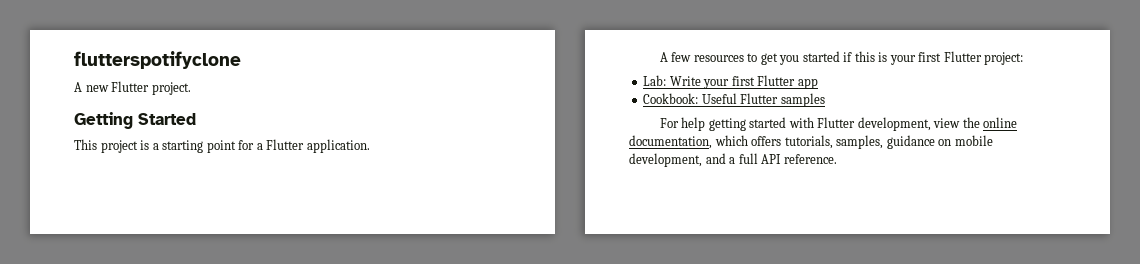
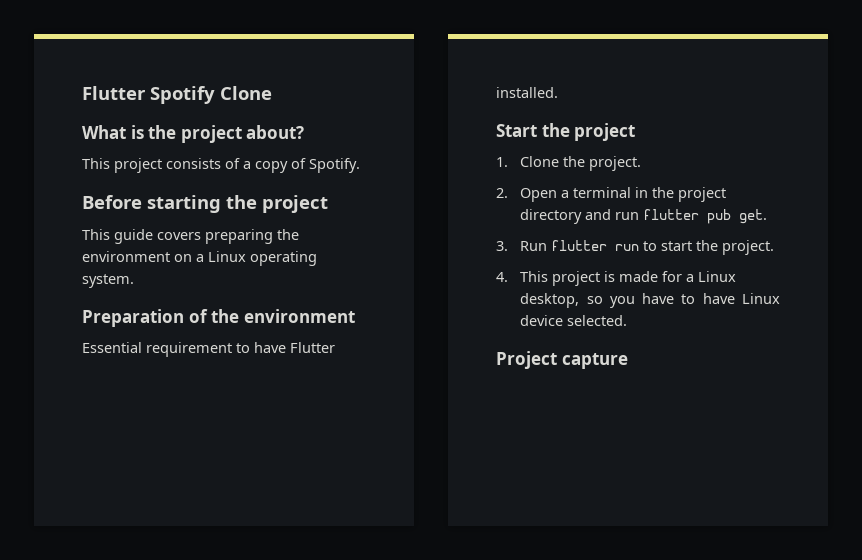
[74,51,241,69] [74,81,191,95] [74,112,196,129] [74,139,370,153] [659,51,1024,65] [643,75,818,89] [643,93,825,107] [659,117,1018,131] [629,135,993,149] [629,153,837,167] flutterspotifyclone // A new Flutter project. // Getting Started // This project is a starting point for a Flutter application. // A few resources to get you started if this is your first Flutter project: // Lab: Write your first Flutter app // Cookbook: Useful Flutter samples // For help getting started with Flutter development, view the online documentation, which offers tutorials, samples, guidance on mobile development, and a full API reference. -> [82,86,272,104] [82,125,305,143] [82,158,360,173] [82,195,328,213] [82,229,299,244] [82,251,317,266] [82,274,134,288] [82,309,355,327] [82,342,335,357] [496,87,558,98] [496,123,636,141] [496,156,642,171] [496,187,727,202] [520,209,768,224] [496,240,775,255] [496,271,737,286] [520,293,780,308] [520,315,628,326] [496,351,628,369] Flutter Spotify Clone // What is the project about? // This project consists of a copy of Spotify. // Before starting the project // This guide covers preparing the environment on a Linux operating system. // Preparation of the environment // Essential requirement to have Flutter installed. // Start the project // 1. Clone the project. // 2. Open a terminal in the project directory and run flutter pub get. // 3. Run flutter run to start the project. // 4. This project is made for a Linux desktop, so you have to have Linux device selected. // Project capture

